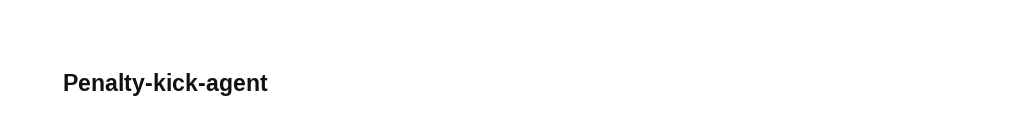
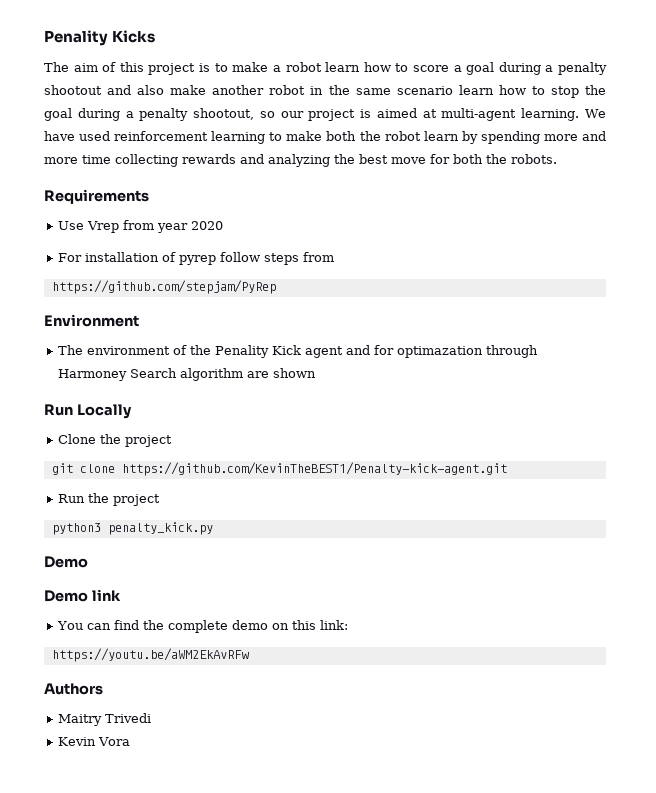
[63,73,268,96] Penalty-kick-agent -> [44,30,156,46] [44,62,607,75] [44,85,606,98] [44,108,607,121] [44,131,607,144] [44,154,557,167] [44,189,149,204] [58,220,224,233] [58,252,335,265] [51,280,276,294] [44,314,139,327] [58,345,539,358] [58,368,317,381] [44,404,132,419] [58,434,173,447] [51,462,507,476] [58,493,161,506] [51,522,213,535] [44,556,88,568] [44,589,121,602] [57,620,349,633] [51,648,249,662] [44,683,103,695] [58,713,152,726] [58,737,131,746] Penality Kicks // The aim of this project is to make a robot learn how to score a goal during a penalty shootout and also make another robot in the same scenario learn how to stop the goal during a penalty shootout, so our project is aimed at multi-agent learning. We have used reinforcement learning to make both the robot learn by spending more and more time collecting rewards and analyzing the best move for both the robots. // Requirements // Use Vrep from year 2020 // For installation of pyrep follow steps from // https://github.com/stepjam/PyRep // Environment // The environment of the Penality Kick agent and for optimazation through Harmoney Search algorithm are shown // Run Locally // Clone the project // git clone https://github.com/KevinTheBEST1/Penalty-kick-agent.git // Run the project // python3 penalty_kick.py // Demo // Demo link // You can find the complete demo on this link: // https://youtu.be/aWM2EkAvRFw // Authors // Maitry Trivedi // Kevin Vora

